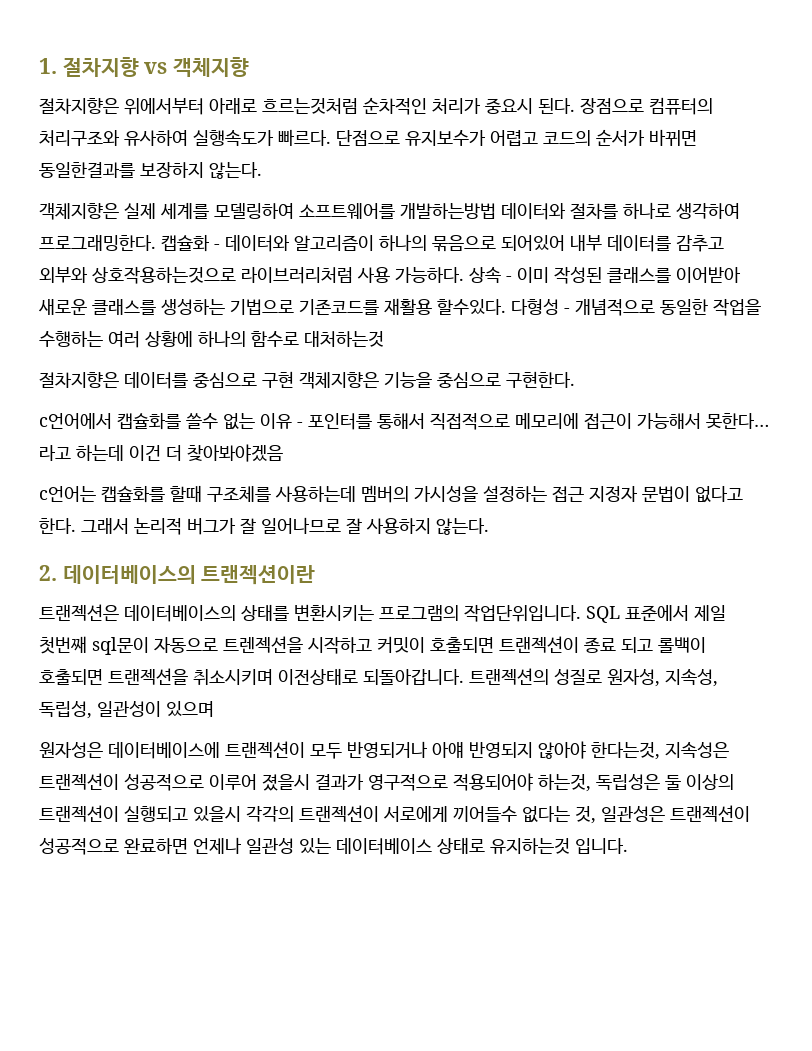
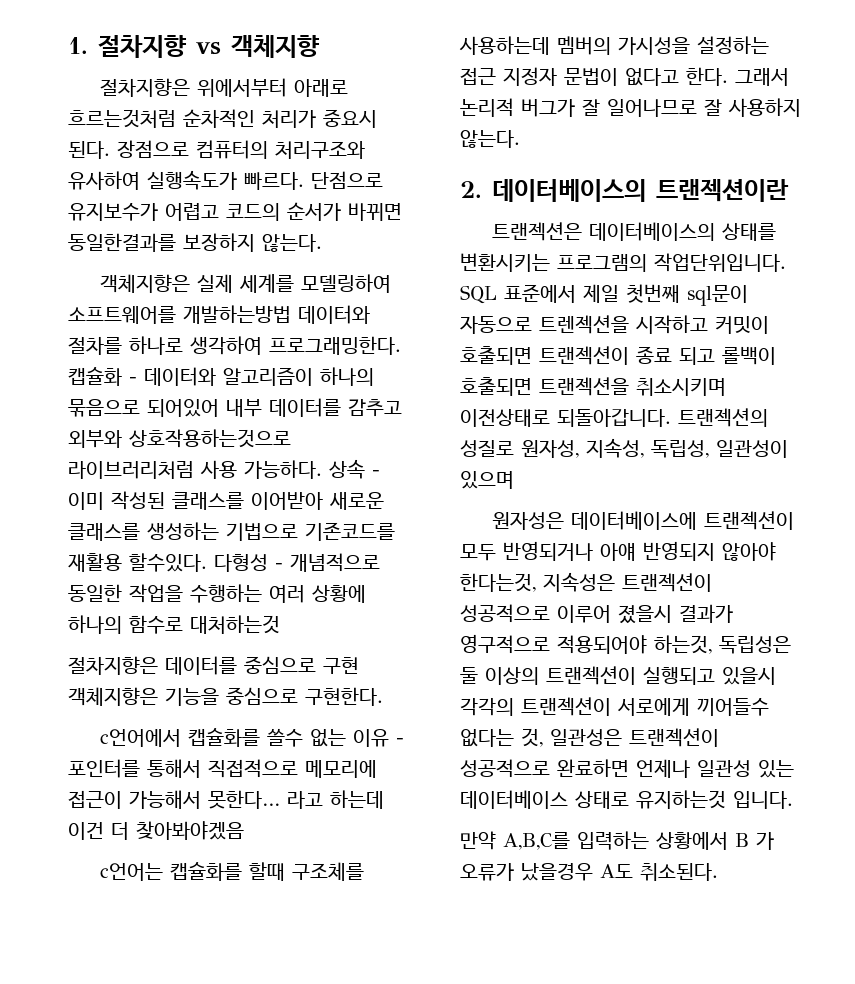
(628, 846) none -> [460,831,774,850] [460,863,718,881] // 만약 A,B,C를 입력하는 상황에서 B 가 오류가 났을경우 A도 취소된다.

